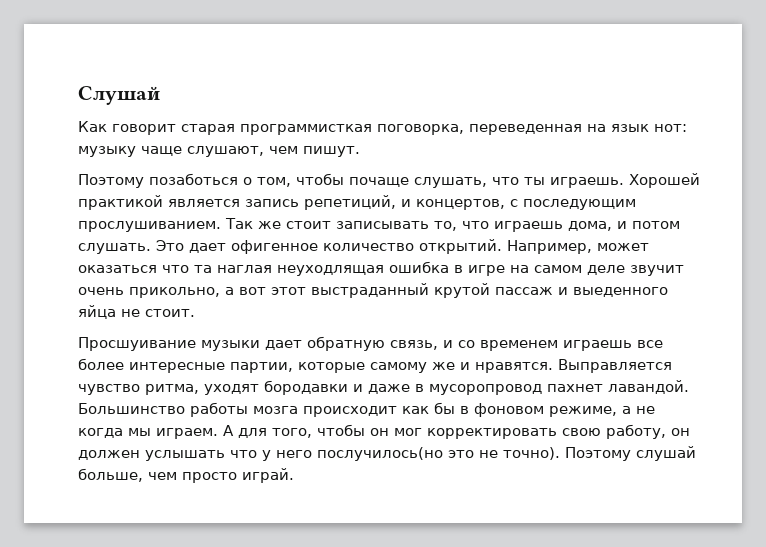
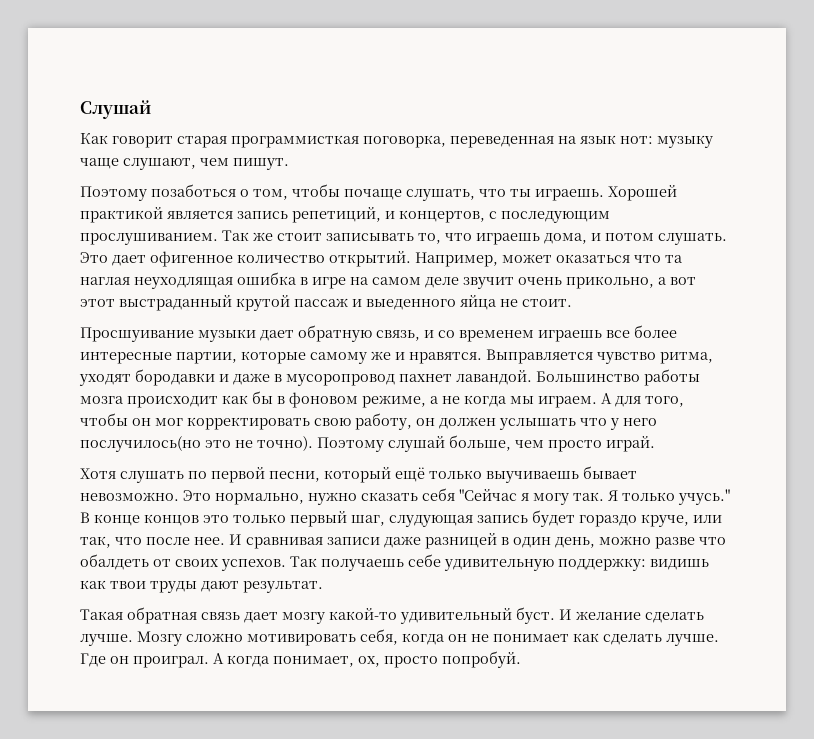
(294, 475) none -> [80,466,637,483] [80,488,730,505] [80,510,722,527] [80,533,726,549] [80,554,709,571] [80,580,323,593] [80,607,704,624] [80,629,719,646] [80,651,521,668] // Хотя слушать по первой песни, который ещё только выучиваешь бывает невозможно. Это нормально, нужно сказать себя "Сейчас я могу так. Я только учусь." В конце концов это только первый шаг, слудующая запись будет гораздо круче, или так, что после нее. И сравнивая записи даже разницей в один день, можно разве что обалдеть от своих успехов. Так получаешь себе удивительную поддержку: видишь как твои труды дают результат. // Такая обратная связь дает мозгу какой-то удивительный буст. И желание сделать лучше. Мозгу сложно мотивировать себя, когда он не понимает как сделать лучше. Где он проиграл. А когда понимает, ох, просто попробуй.

